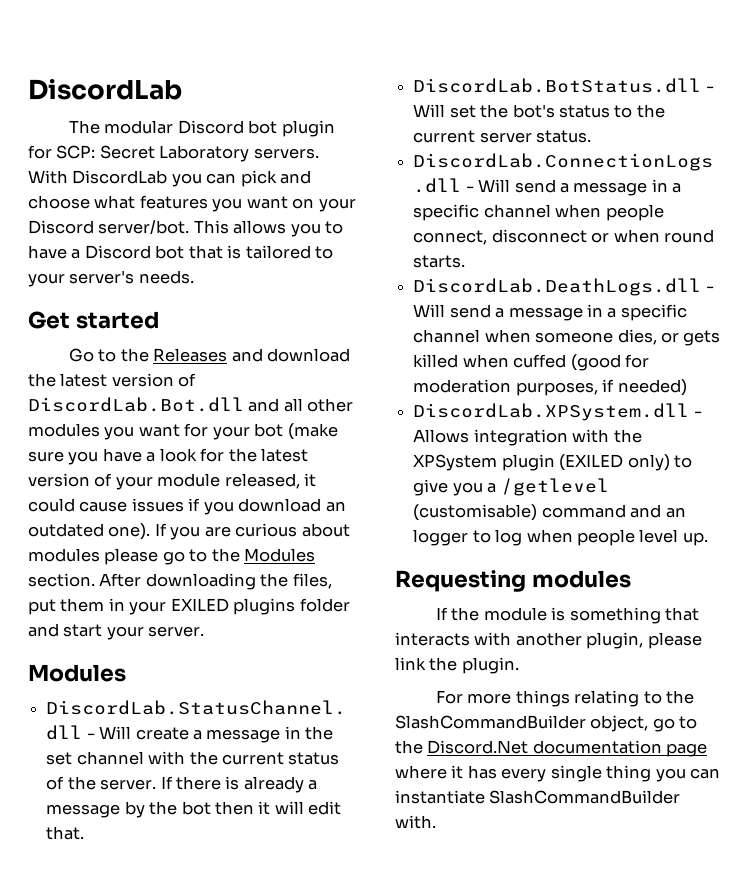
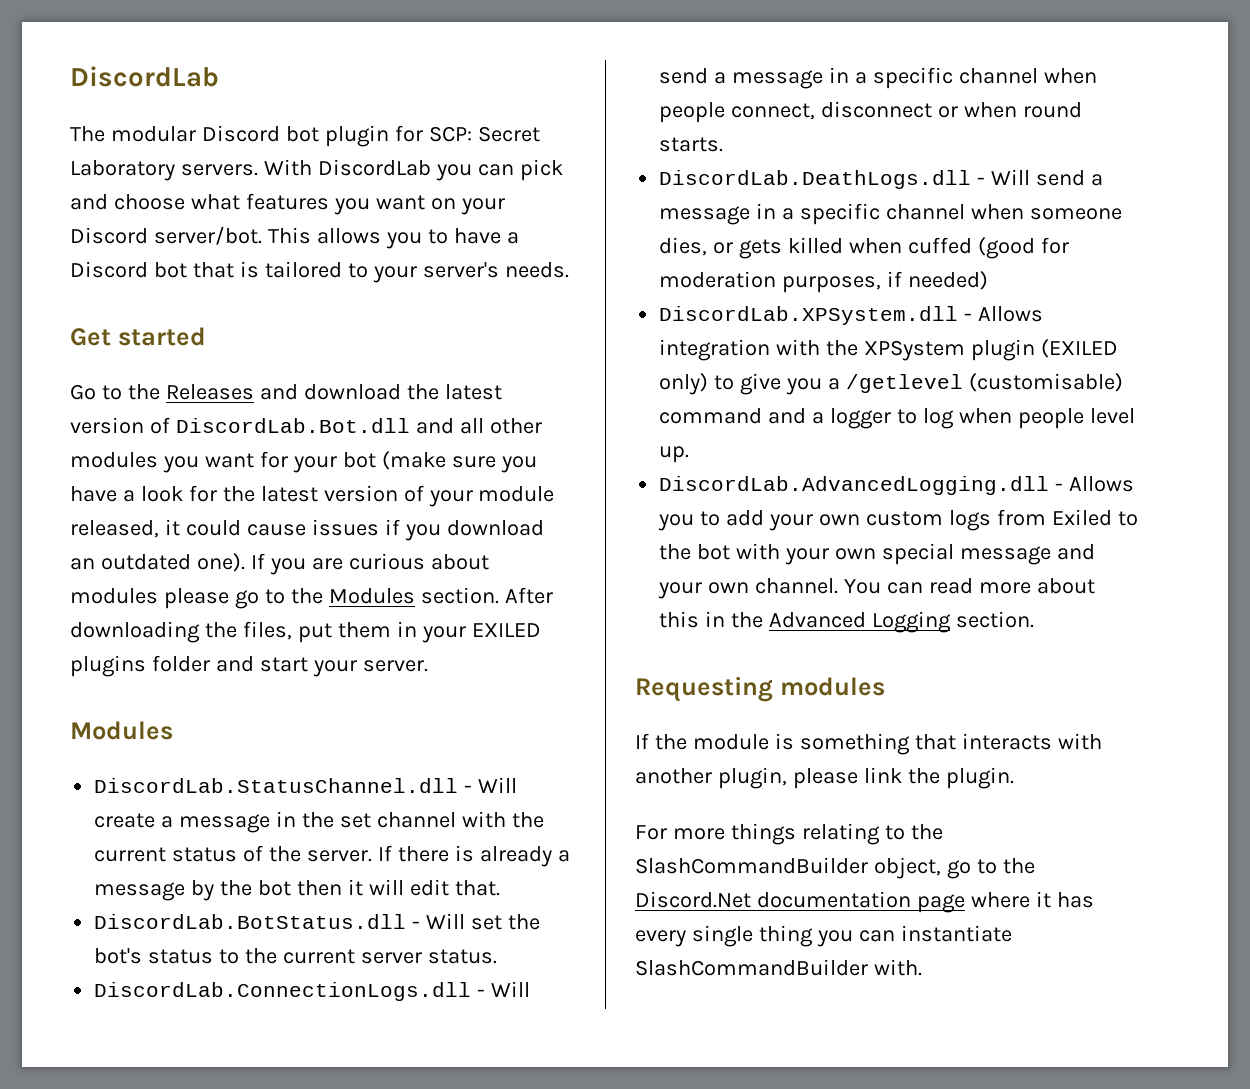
[665,507,686,518] an -> [812,412,825,424] a
(708, 539) none -> [659,476,1135,495] [658,509,1138,531] [659,543,1095,565] [658,578,1095,599] [659,611,1034,633] // DiscordLab.AdvancedLogging.dll - Allows you to add your own custom logs from Exiled to the bot with your own special message and your own channel. You can read more about this in the Advanced Logging section.

